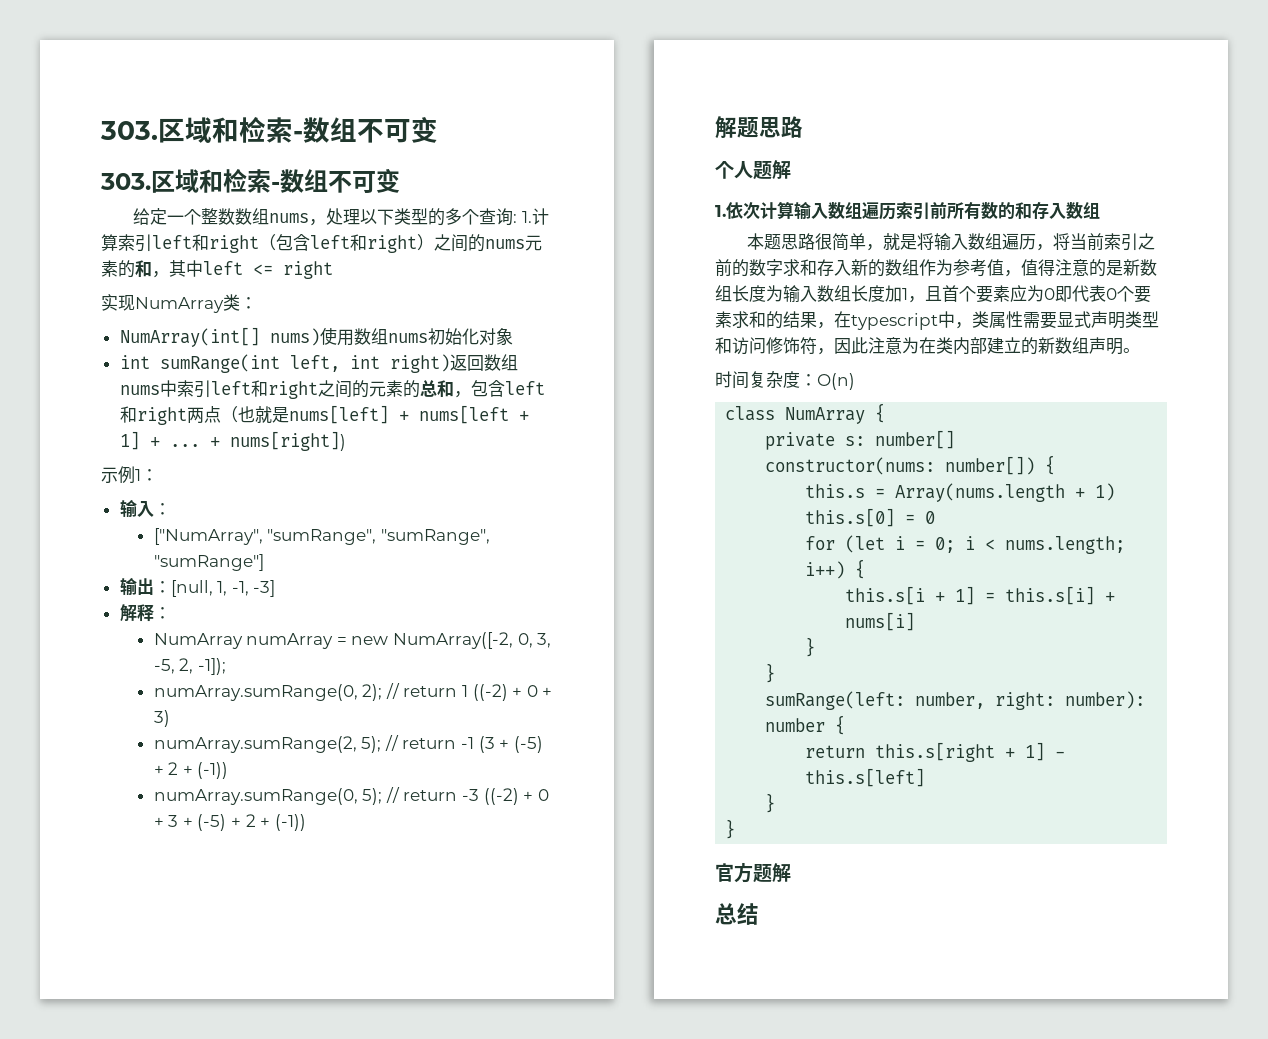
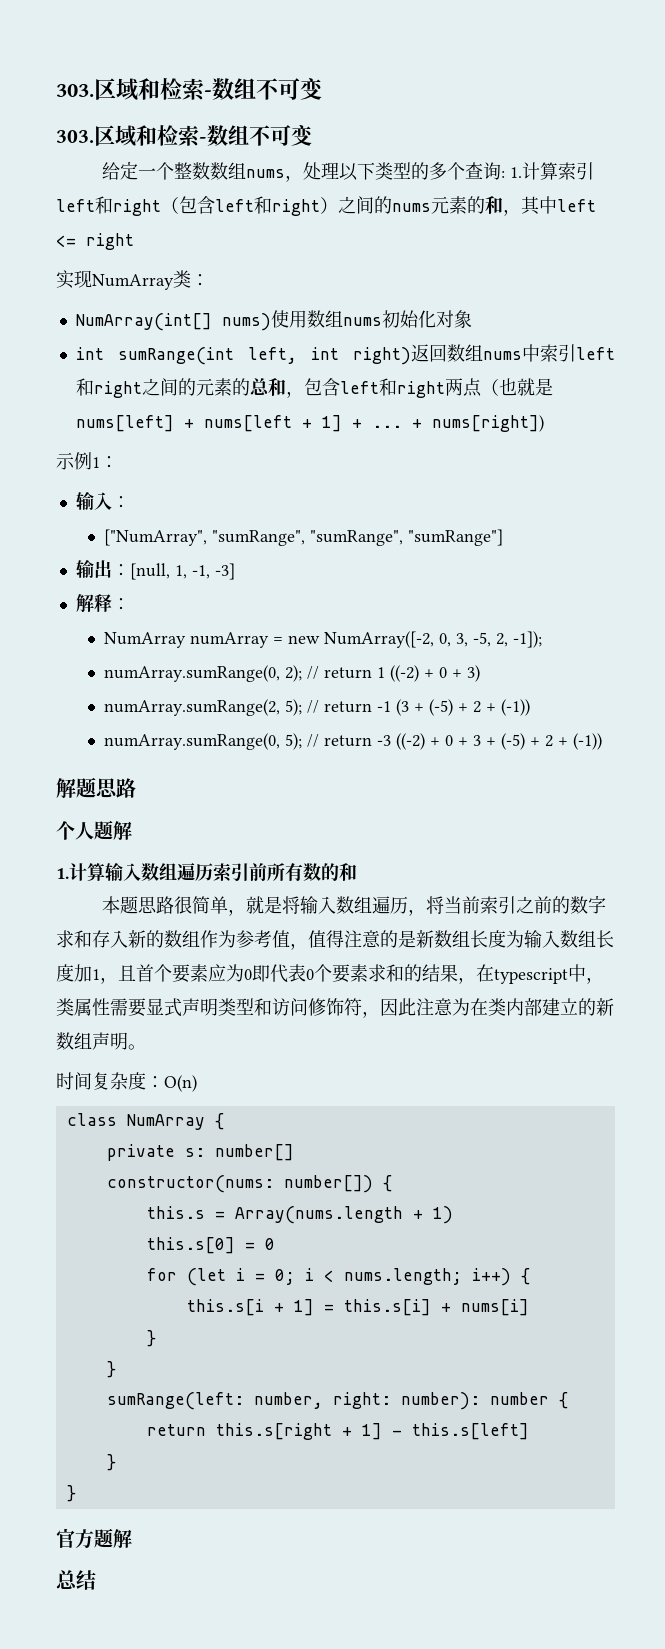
[726,202,760,219] 依次 -> (69, 873) none
[1032,201,1100,219] 存入数组 -> (357, 872) none

